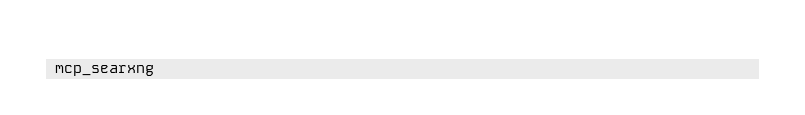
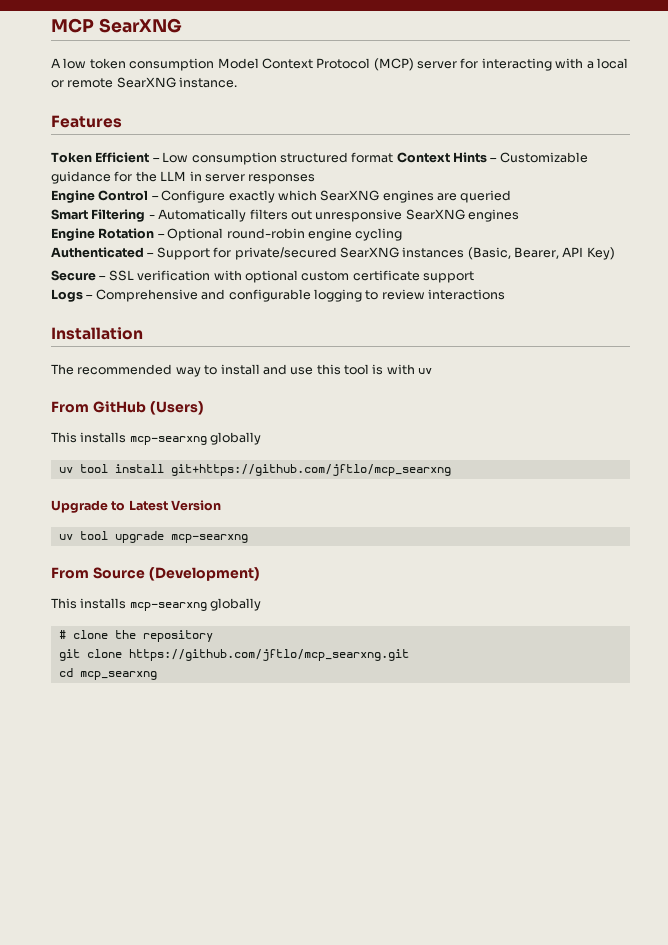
(55, 70) none -> [51,18,182,33] [51,58,628,71] [51,77,238,88] [51,115,122,128] [51,152,588,165] [51,171,316,184] [51,190,512,203] [51,209,519,222] [51,228,403,241] [51,247,615,260] [51,270,474,283] [51,289,505,302] [51,327,143,340] [51,364,433,377] [51,401,204,415] [51,432,262,445] [58,464,451,476] [51,500,222,513] [58,531,248,543] [51,567,260,581] [51,598,262,611] [58,630,213,642] [58,649,409,661] [58,668,73,677] MCP SearXNG // A low token consumption Model Context Protocol (MCP) server for interacting with a local or remote SearXNG instance. // Features // Token Efficient – Low consumption structured format Context Hints – Customizable guidance for the LLM in server responses // Engine Control – Configure exactly which SearXNG engines are queried // Smart Filtering - Automatically filters out unresponsive SearXNG engines // Engine Rotation – Optional round-robin engine cycling // Authenticated – Support for private/secured SearXNG instances (Basic, Bearer, API Key) // Secure – SSL verification with optional custom certificate support // Logs – Comprehensive and configurable logging to review interactions // Installation // The recommended way to install and use this tool is with uv // From GitHub (Users) // This installs mcp-searxng globally // uv tool install git+https://github.com/jftlo/mcp_searxng // Upgrade to Latest Version // uv tool upgrade mcp-searxng // From Source (Development) // This installs mcp-searxng globally // # clone the repository // git clone https://github.com/jftlo/mcp_searxng.git // cd

